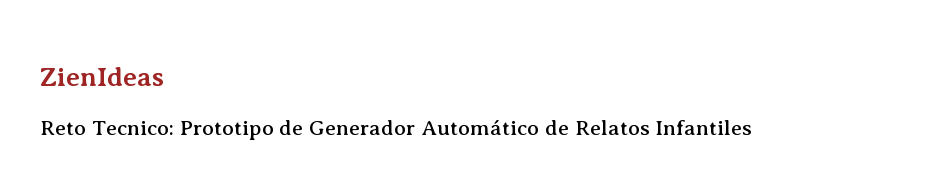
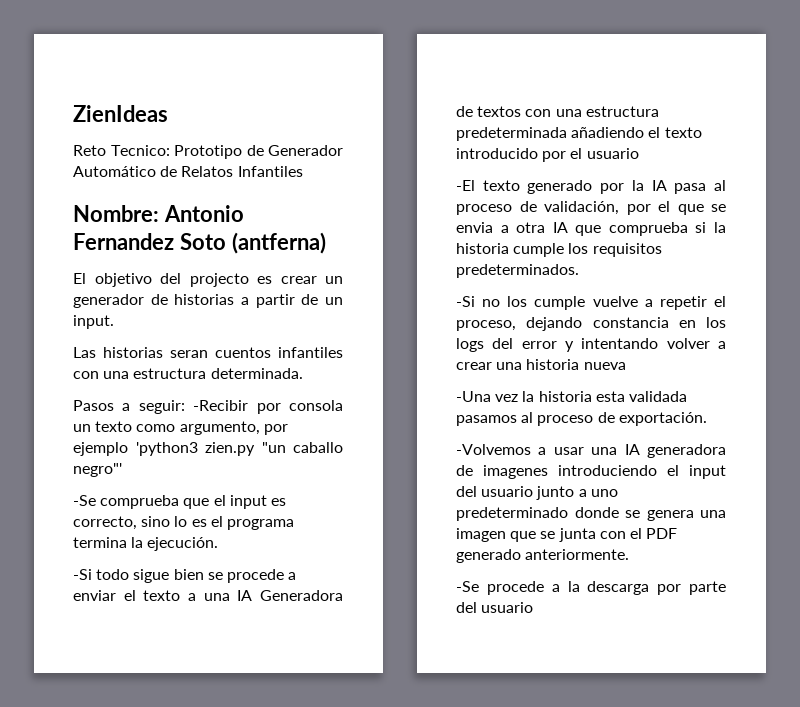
(753, 127) none -> [73,205,244,222] [73,232,326,254] [73,273,343,287] [73,294,343,308] [73,315,114,329] [73,347,343,358] [73,368,303,379] [73,400,343,414] [73,421,288,435] [73,442,343,456] [73,463,122,477] [73,495,286,509] [73,516,294,530] [73,537,219,551] [73,569,297,583] [73,590,343,601] [456,106,659,117] [456,127,702,141] [456,148,639,162] [456,180,726,194] [456,201,726,215] [456,222,726,236] [456,243,662,257] [456,264,579,278] [456,296,726,310] [456,317,726,331] [456,338,726,352] [456,359,626,370] [456,391,687,402] [456,412,707,426] [456,444,726,458] [456,465,726,479] [456,486,618,500] [456,507,726,521] [456,528,678,542] [456,549,630,563] [456,581,726,595] [456,602,534,613] // Nombre: Antonio Fernandez Soto (antferna) // El objetivo del projecto es crear un generador de historias a partir de un input. // Las historias seran cuentos infantiles con una estructura determinada. // Pasos a seguir: -Recibir por consola un texto como argumento, por ejemplo 'python3 zien.py "un caballo negro"' // -Se comprueba que el input es correcto, sino lo es el programa termina la ejecución. // -Si todo sigue bien se procede a enviar el texto a una IA Generadora de textos con una estructura predeterminada añadiendo el texto introducido por el usuario // -El texto generado por la IA pasa al proceso de validación, por el que se envia a otra IA que comprueba si la historia cumple los requisitos predeterminados. // -Si no los cumple vuelve a repetir el proceso, dejando constancia en los logs del error y intentando volver a crear una historia nueva // -Una vez la historia esta validada pasamos al proceso de exportación. // -Volvemos a usar una IA generadora de imagenes introduciendo el input del usuario junto a uno predeterminado donde se genera una imagen que se junta con el PDF generado anteriormente. // -Se procede a la descarga por parte del usuario

